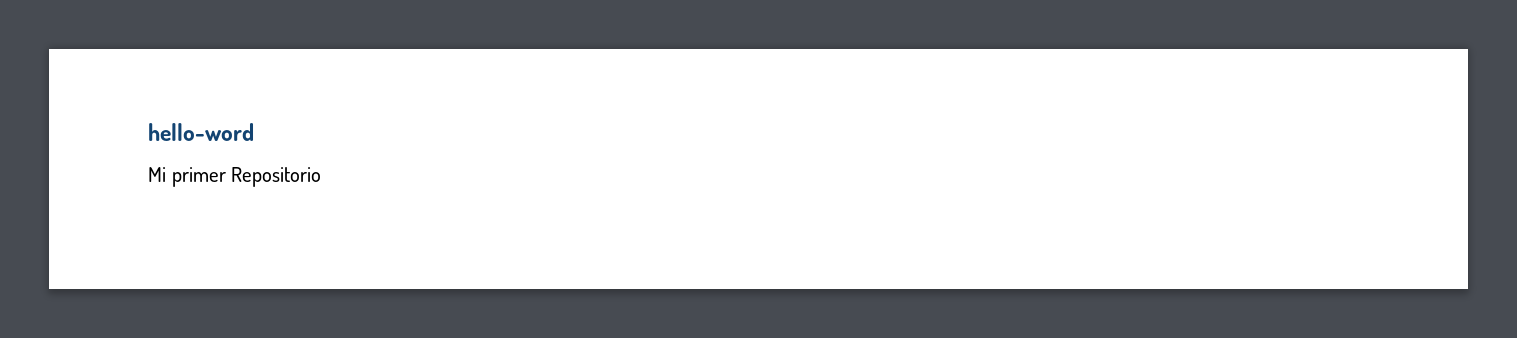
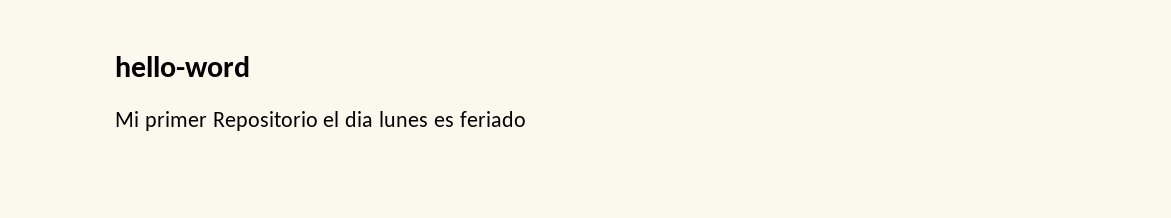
(322, 177) none -> [323,111,526,127] el dia lunes es feriado

